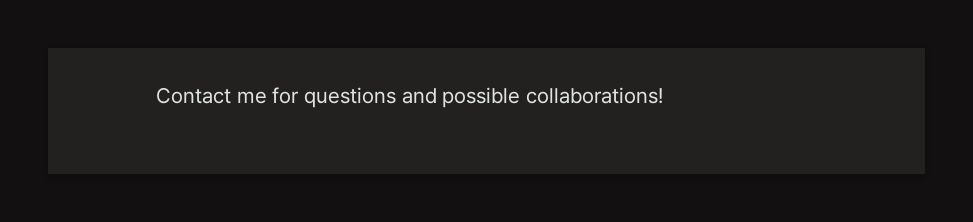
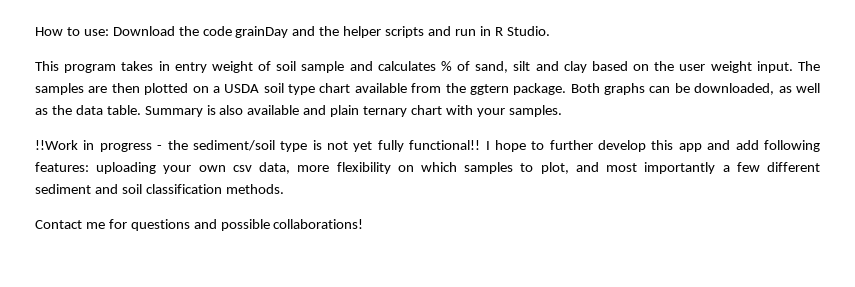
(156, 95) none -> [35,26,550,38] [35,61,820,73] [35,83,821,95] [35,105,562,117] [35,140,821,152] [35,162,820,174] [35,184,284,194] How to use: Download the code grainDay and the helper scripts and run in R Studio. // This program takes in entry weight of soil sample and calculates % of sand, silt and clay based on the user weight input. The samples are then plotted on a USDA soil type chart available from the ggtern package. Both graphs can be downloaded, as well as the data table. Summary is also available and plain ternary chart with your samples. // !!Work in progress - the sediment/soil type is not yet fully functional!! I hope to further develop this app and add following features: uploading your own csv data, more flexibility on which samples to plot, and most importantly a few different sediment and soil classification methods. //

